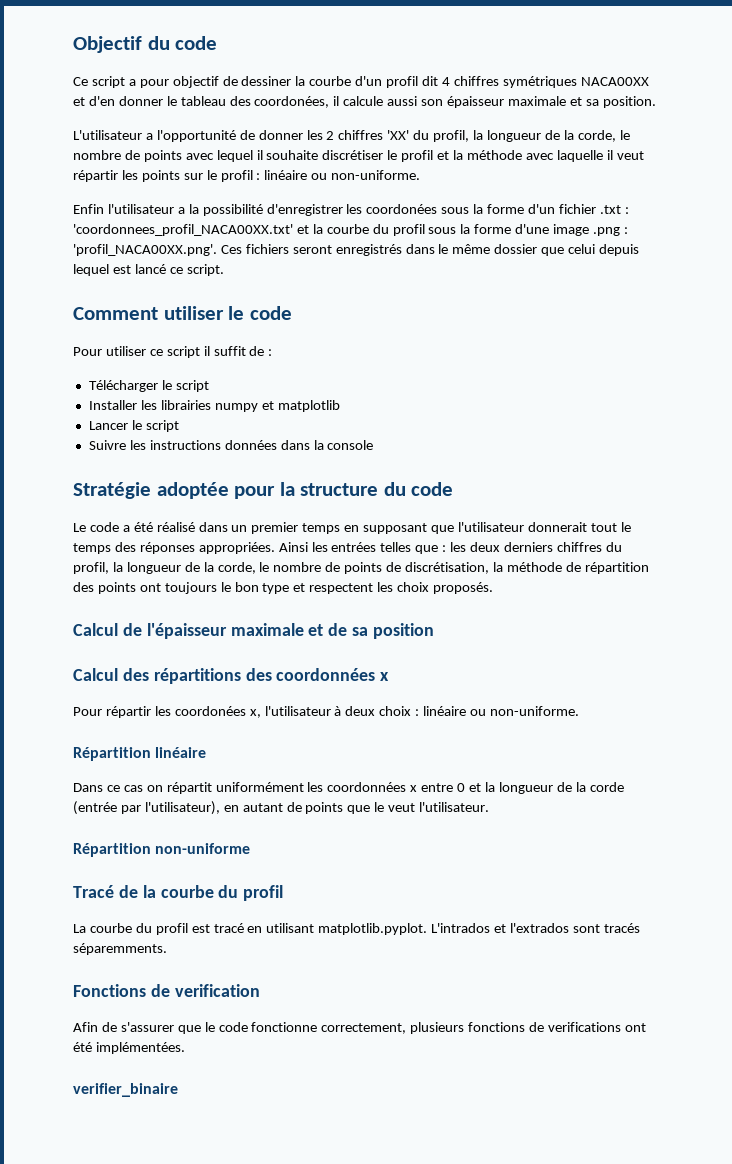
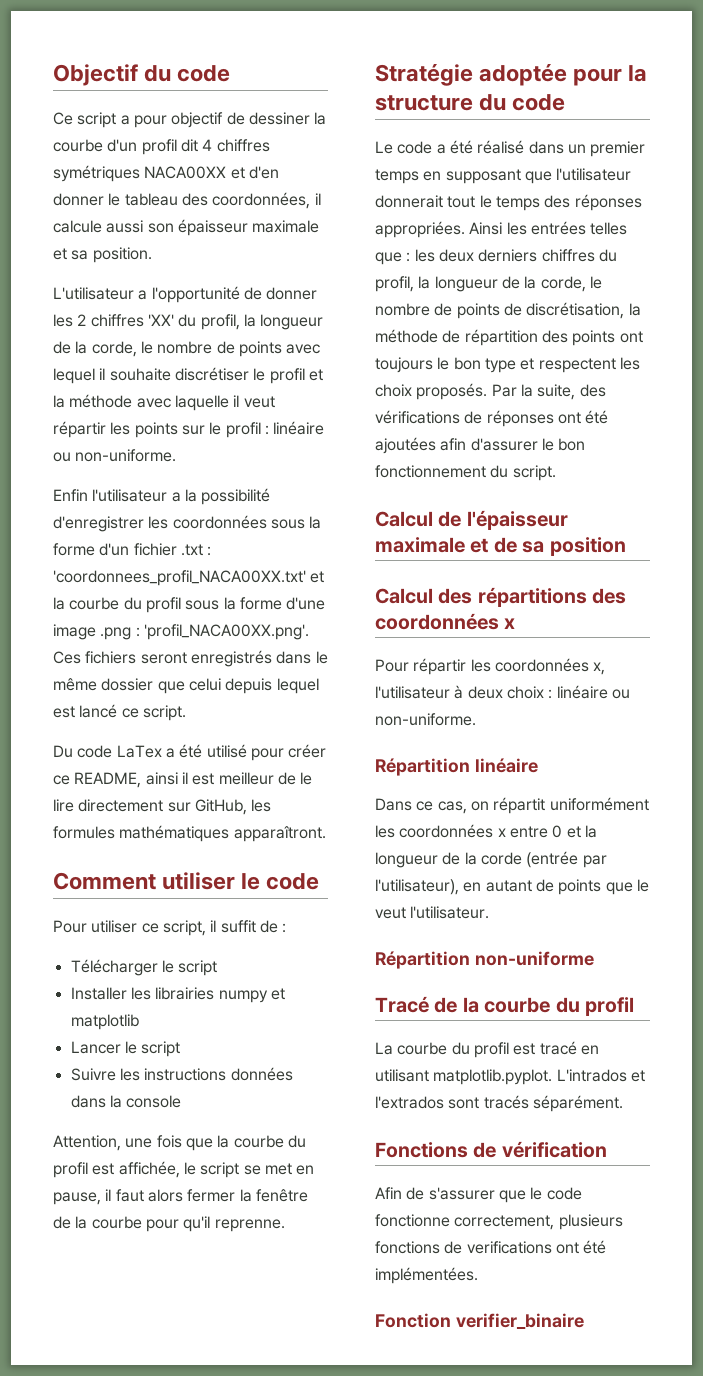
[254,96,330,108] coordonées, -> [212,192,311,209] coordonnées,
[366,204,438,214] coordonées -> [172,515,267,529] coordonnées
(224, 270) none -> [53,744,327,761] [53,772,313,788] [53,799,272,815] [53,825,326,842] // Du code LaTex a été utilisé pour créer ce README, ainsi il est meilleur de le lire directement sur GitHub, les formules mathématiques apparaîtront.
[166,346,200,358] script -> [162,920,206,936] script,
(374, 445) none -> [53,1135,306,1151] [53,1161,315,1178] [53,1189,308,1205] [53,1216,285,1232] // Attention, une fois que la courbe du profil est affichée, le script se met en pause, il faut alors fermer la fenêtre de la courbe pour qu'il reprenne.
(494, 588) none -> [491,384,606,400] [375,410,609,427] [375,437,586,454] [375,465,556,481] Par la suite, des vérifications de réponses ont été ajoutées afin d'assurer le bon fonctionnement du script.
[174,706,246,716] coordonées -> [494,658,589,672] coordonnées
[123,785,143,792] cas -> [437,801,467,814] cas,
[73,943,167,955] séparemments. -> [532,1095,623,1112] séparément.
[174,984,260,997] verification -> [501,1141,607,1158] vérification
(185, 1048) none -> [375,1313,451,1328] Fonction

